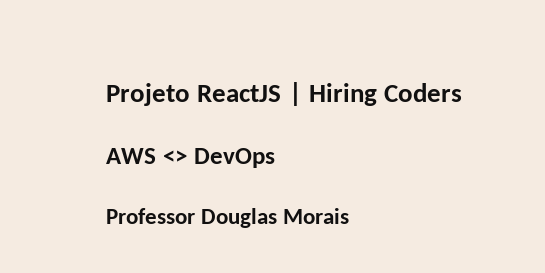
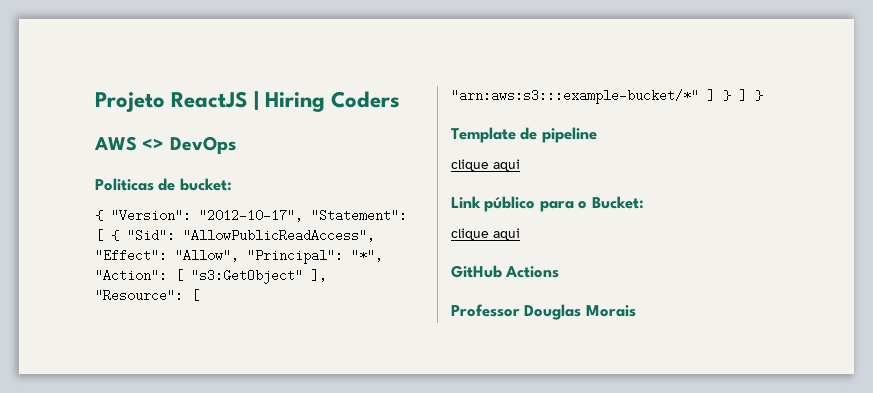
(275, 158) none -> [95,178,232,191] [95,209,407,222] [95,229,375,242] [95,249,383,264] [95,269,327,284] [95,289,199,302] [451,89,763,104] [451,127,597,143] [451,159,520,171] [451,196,644,212] [451,228,520,240] [451,265,560,278] // Politicas de bucket: // { "Version": "2012-10-17", "Statement": [ { "Sid": "AllowPublicReadAccess", "Effect": "Allow", "Principal": "*", "Action": [ "s3:GetObject" ], "Resource": [ "arn:aws:s3:::example-bucket/*" ] } ] } // Template de pipeline // clique aqui // Link público para o Bucket: // clique aqui // GitHub Actions

